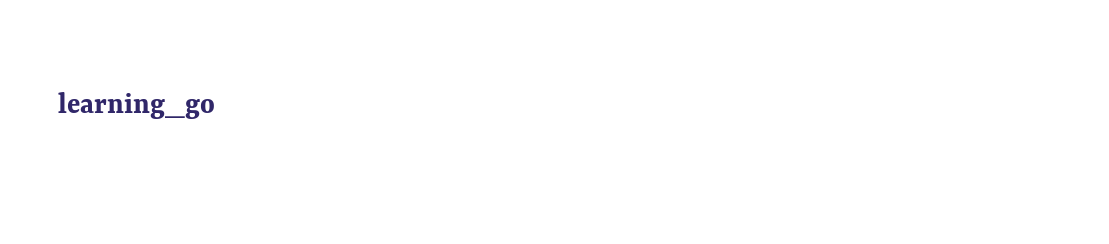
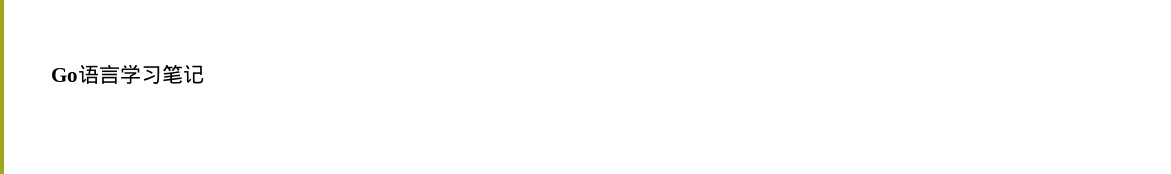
[58,92,215,119] learning_go -> [51,64,204,84] Go语言学习笔记

